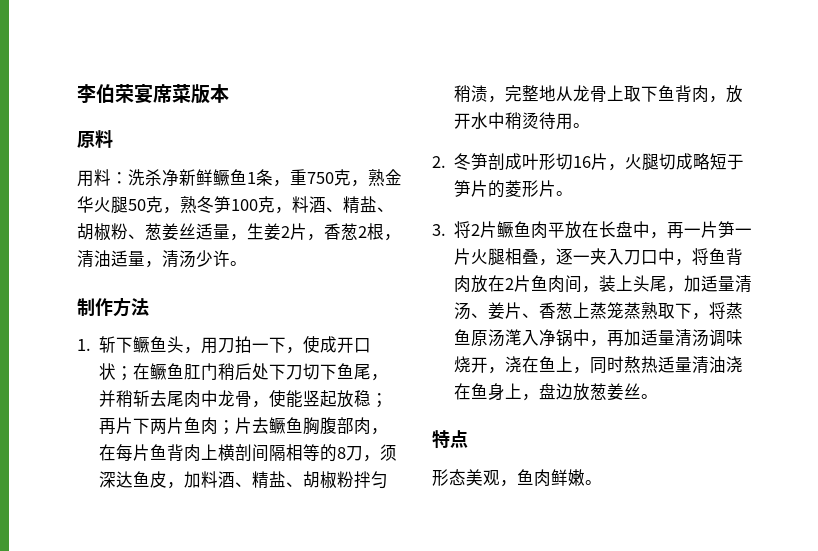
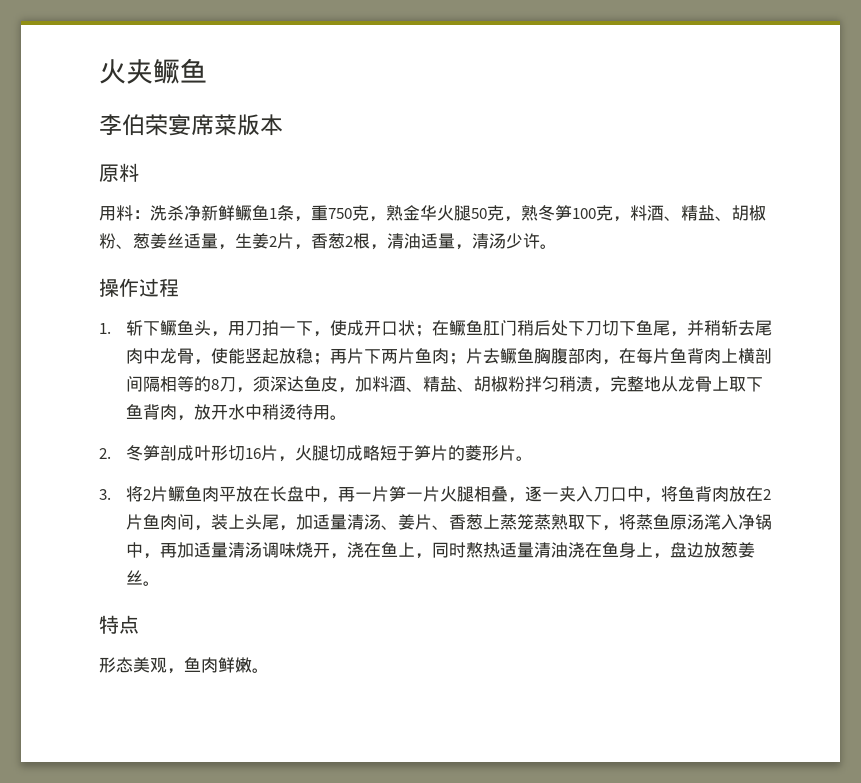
(77, 93) none -> [99,58,207,84] 火夹鳜鱼 //
[77,297,149,317] 制作方法 -> [99,278,179,297] 操作过程

